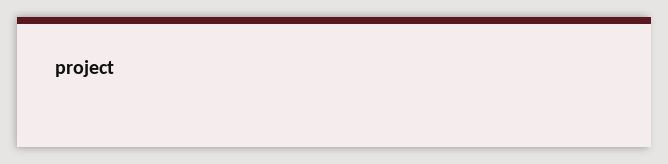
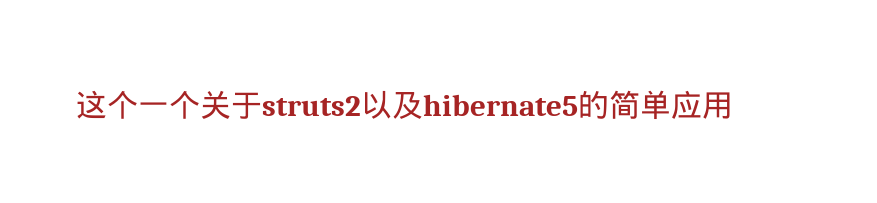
[55,60,114,77] project -> [76,90,733,120] 这个一个关于struts2以及hibernate5的简单应用

